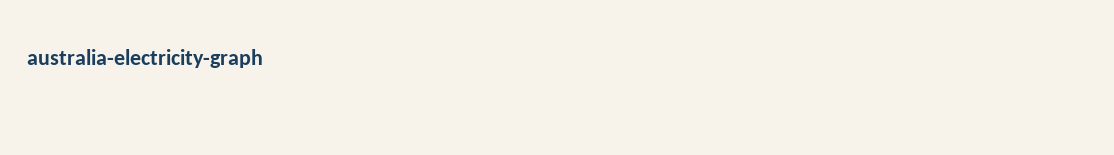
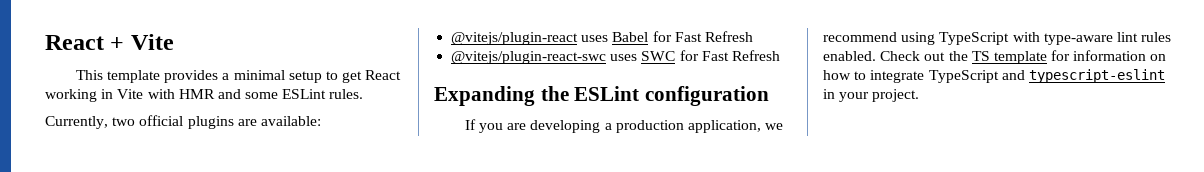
[27,49,263,68] australia-electricity-graph -> [45,34,174,50] [75,70,402,83] [45,89,364,102] [45,115,321,129] [451,31,753,45] [451,50,780,64] [434,86,770,106] [464,119,784,133] [823,32,1172,45] [823,50,1167,64] [823,69,1165,83] [823,89,920,102] React + Vite // This template provides a minimal setup to get React working in Vite with HMR and some ESLint rules. // Currently, two official plugins are available: // @vitejs/plugin-react uses Babel for Fast Refresh // @vitejs/plugin-react-swc uses SWC for Fast Refresh // Expanding the ESLint configuration // If you are developing a production application, we recommend using TypeScript with type-aware lint rules enabled. Check out the TS template for information on how to integrate TypeScript and typescript-eslint in your project.

